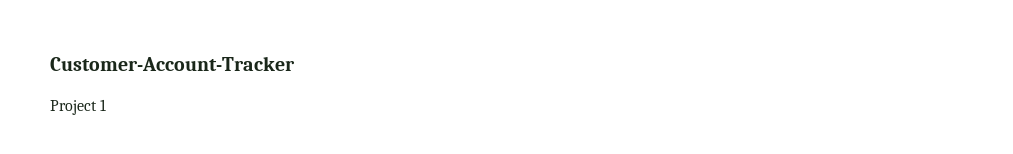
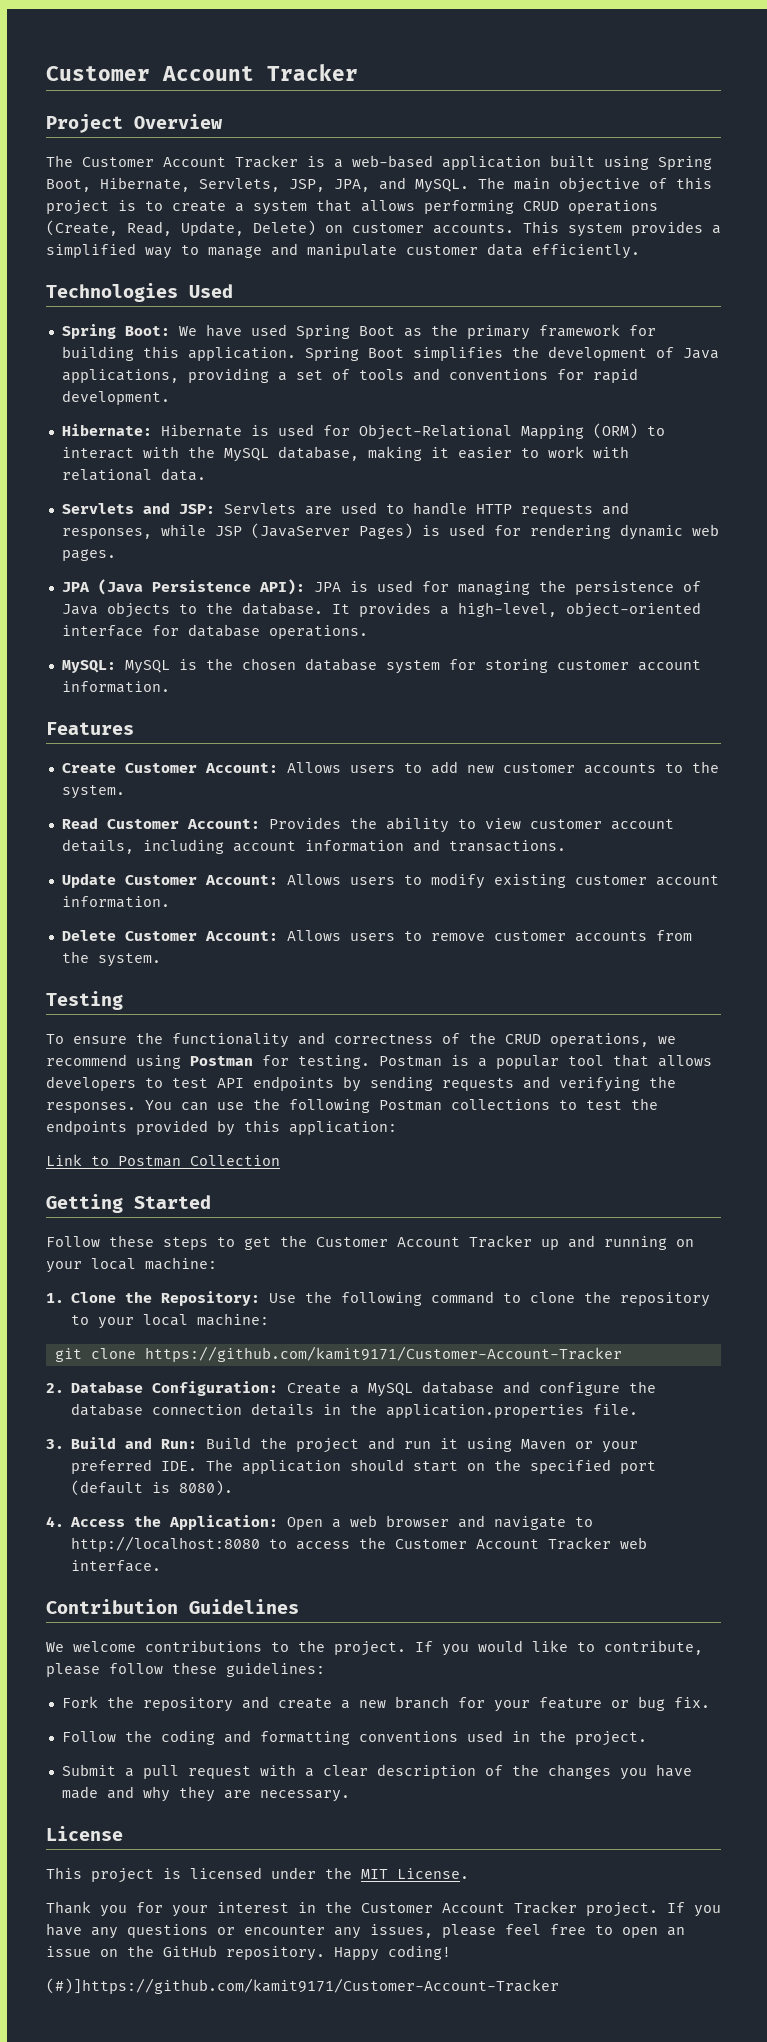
[50,56,295,71] [50,99,107,115] Customer-Account-Tracker // Project 1 -> [46,64,358,81] [46,114,223,133] [46,155,712,170] [46,177,712,193] [46,199,658,215] [46,220,721,237] [46,243,640,259] [46,283,233,302] [61,324,656,340] [61,346,719,361] [61,368,638,383] [61,390,170,405] [61,423,665,440] [61,446,629,462] [61,468,206,481] [61,502,629,517] [61,523,719,540] [61,549,116,561] [61,579,701,595] [61,602,701,618] [61,624,368,639] [61,658,701,674] [61,681,170,693] [46,722,134,735] [61,761,719,774] [61,785,125,799] [61,817,674,833] [61,839,566,854] [61,873,719,889] [61,896,170,908] [61,930,692,942] [61,951,161,967] [46,991,123,1010] [46,1032,676,1048] [46,1054,712,1069] [46,1076,676,1092] [46,1098,658,1113] [46,1120,397,1136] [46,1154,280,1167] [46,1194,211,1213] [46,1235,694,1250] [46,1257,217,1273] [46,1291,711,1307] [71,1313,270,1329] [54,1346,622,1362] [46,1381,657,1397] [71,1403,639,1418] [46,1437,639,1453] [71,1459,657,1474] [71,1480,234,1496] [46,1515,594,1530] [71,1536,648,1552] [71,1560,162,1572] [46,1599,299,1614] [46,1640,703,1656] [46,1662,325,1677] [61,1696,710,1712] [61,1730,647,1746] [61,1764,692,1780] [61,1786,350,1802] [46,1826,123,1841] [46,1867,469,1883] [46,1901,721,1917] [46,1923,685,1939] [46,1945,451,1961] [46,1978,559,1994] Customer Account Tracker // Project Overview // The Customer Account Tracker is a web-based application built using Spring Boot, Hibernate, Servlets, JSP, JPA, and MySQL. The main objective of this project is to create a system that allows performing CRUD operations (Create, Read, Update, Delete) on customer accounts. This system provides a simplified way to manage and manipulate customer data efficiently. // Technologies Used // Spring Boot: We have used Spring Boot as the primary framework for building this application. Spring Boot simplifies the development of Java applications, providing a set of tools and conventions for rapid development. // Hibernate: Hibernate is used for Object-Relational Mapping (ORM) to interact with the MySQL database, making it easier to work with relational data. // Servlets and JSP: Servlets are used to handle HTTP requests and responses, while JSP (JavaServer Pages) is used for rendering dynamic web pages. // JPA (Java Persistence API): JPA is used for managing the persistence of Java objects to the database. It provides a high-level, object-oriented interface for database operations. // MySQL: MySQL is the chosen database system for storing customer account information. // Features // Create Customer Account: Allows users to add new customer accounts to the system. // Read Customer Account: Provides the ability to view customer account details, including account information and transactions. // Update Customer Account: Allows users to modify existing customer account information. // Delete Customer Account: Allows users to remove customer accounts from the system. // Testing // To ensure the functionality and correctness of the CRUD operations, we recommend using Postman for testing. Postman is a popular tool that allows developers to test API endpoints by sending requests and verifying the responses. You can use the following Postman collections to test the endpoints provided by this application: // Link to Postman Collection // Getting Started // Follow these steps to get the Customer Account Tracker up and running on your local machine: // 1. Clone the Repository: Use the following command to clone the repository to your local machine: // git clone https://github.com/kamit9171/Customer-Account-Tracker // 2. Database Configuration: Create a MySQL database and configure the database connection details in the application.properties file. // 3. Build and Run: Build the project and run it using Maven or your preferred IDE. The application should start on the specified port (default is 8080). // 4. Access the Application: Open a web browser and navigate to http://localhost:8080 to access the Customer Account Tracker web interface. // Contribution Guidelines // We welcome contributions to the project. If you would like to contribute, please follow these guidelines: // Fork the repository and create a new branch for your feature or bug fix. // Follow the coding and formatting conventions used in the project. // Submit a pull request with a clear description of the changes you have made and why they are necessary. // License // This project is licensed under the MIT License. // Thank you for your interest in the Customer Account Tracker project. If you have any questions or encounter any issues, please feel free to open an issue on the GitHub repository. Happy coding! // (#)]https://github.com/kamit9171/Customer-Account-Tracker

